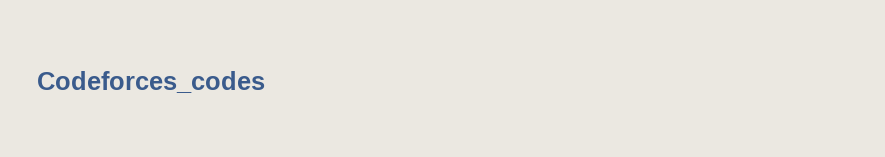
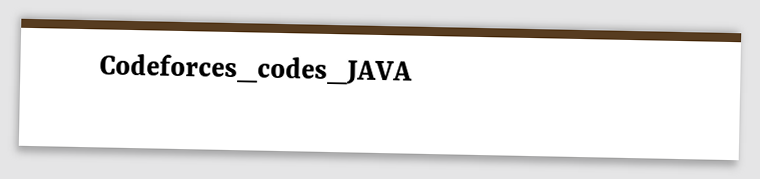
[37,71,265,93] Codeforces_codes -> [99,53,413,86] Codeforces_codes_JAVA

